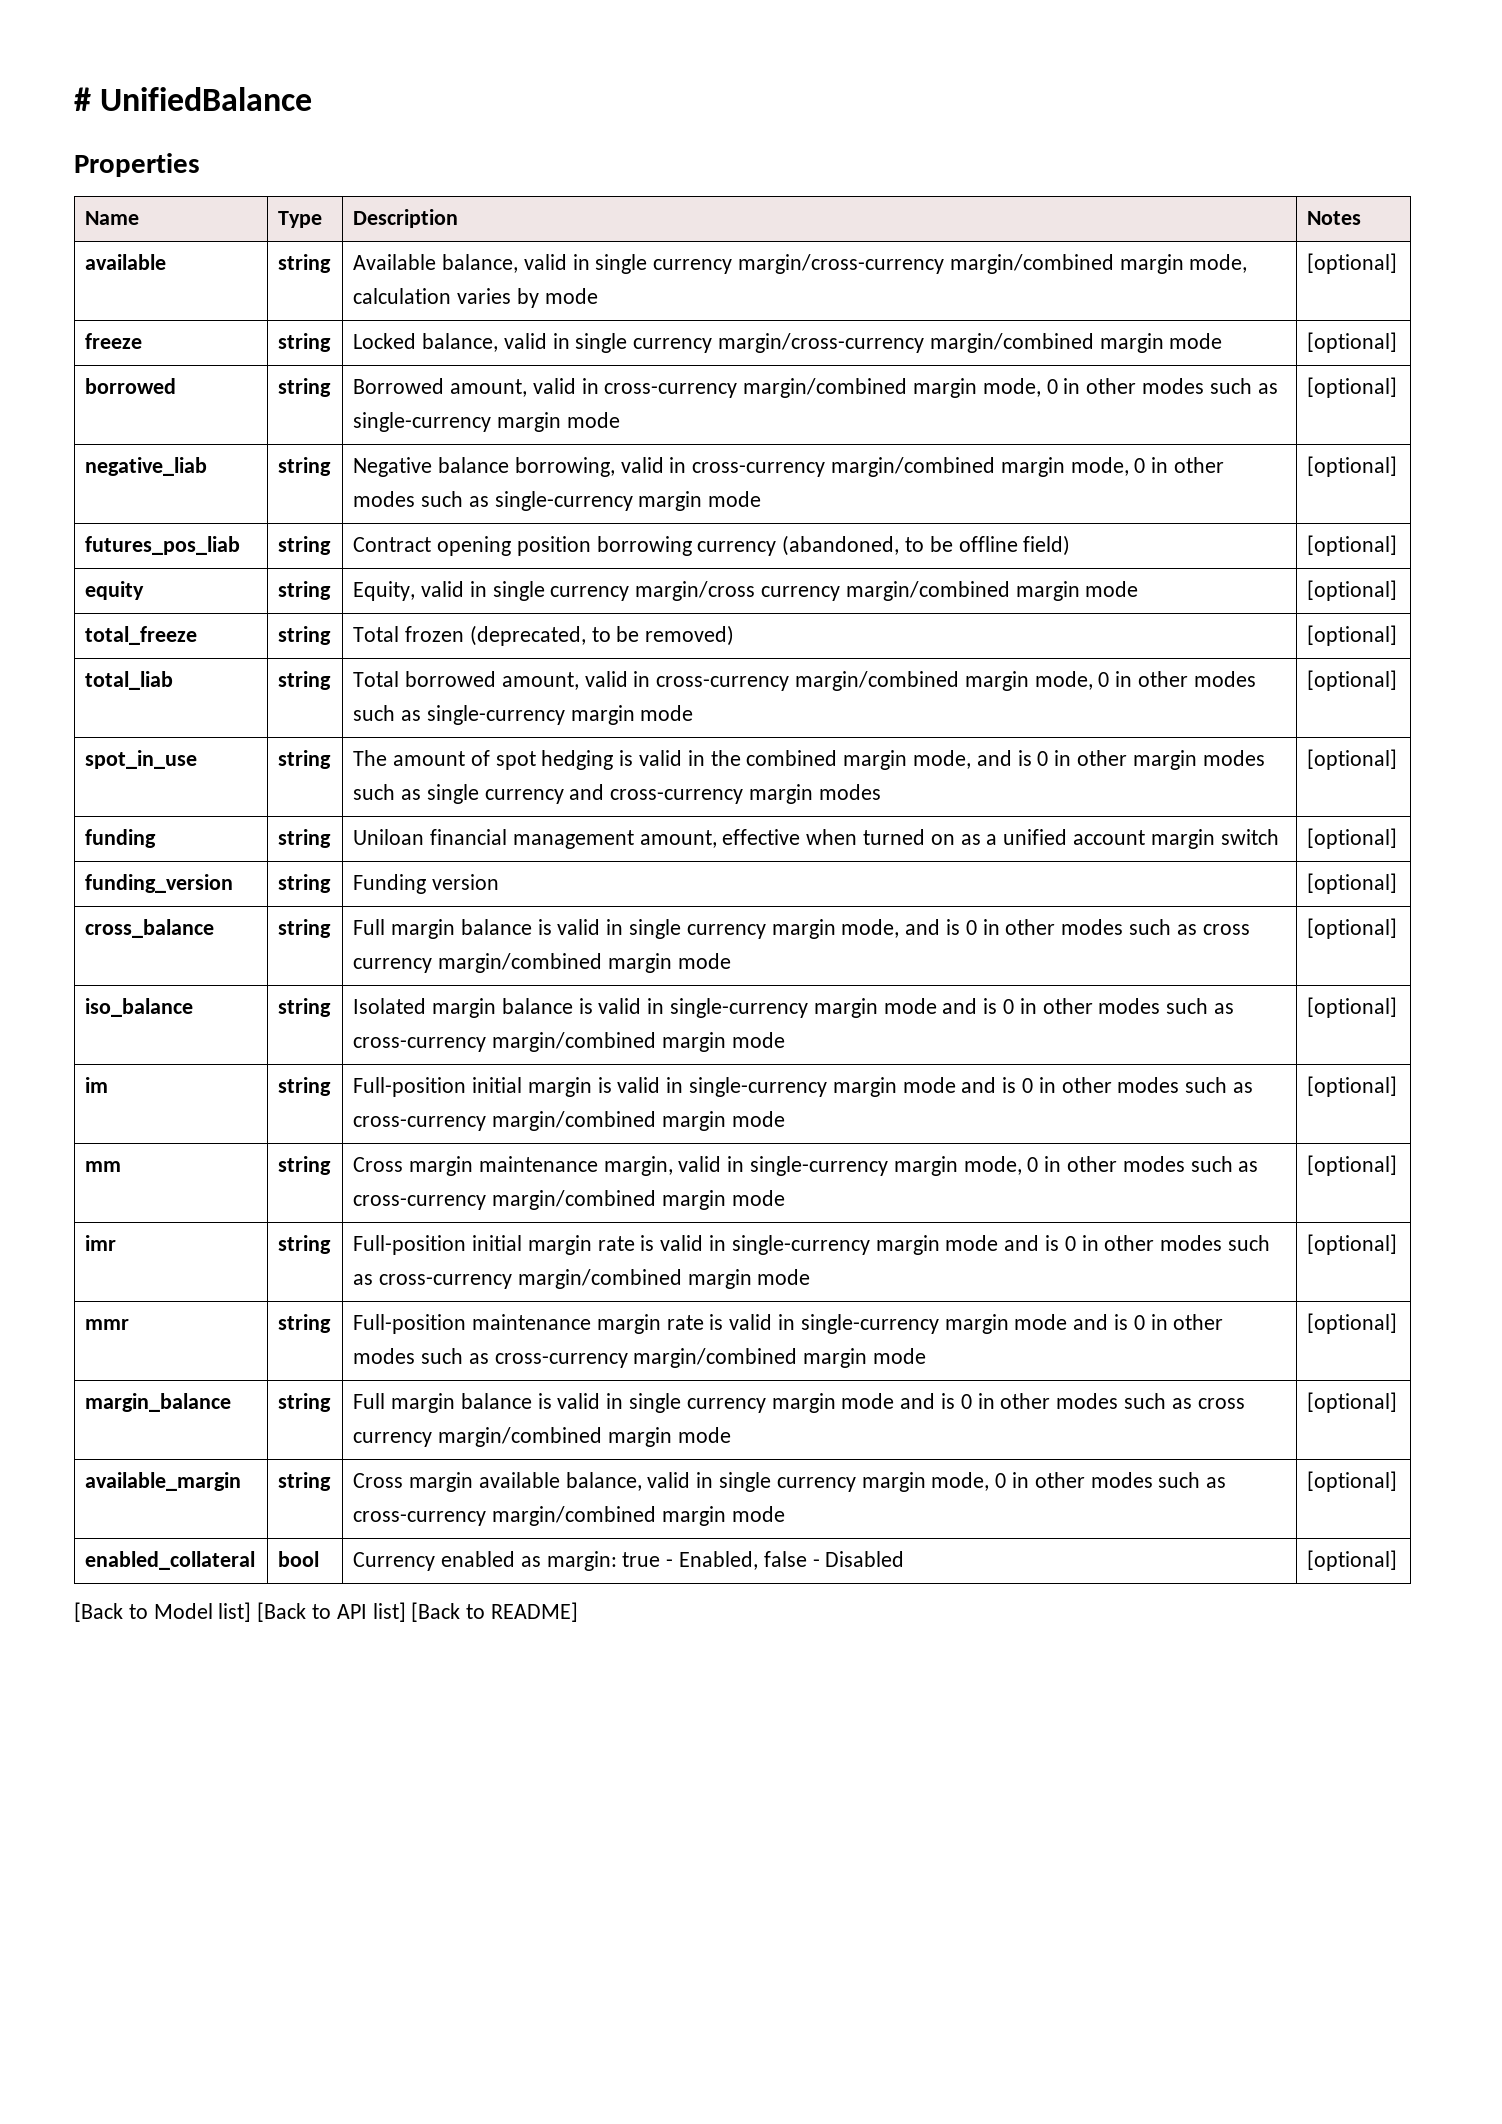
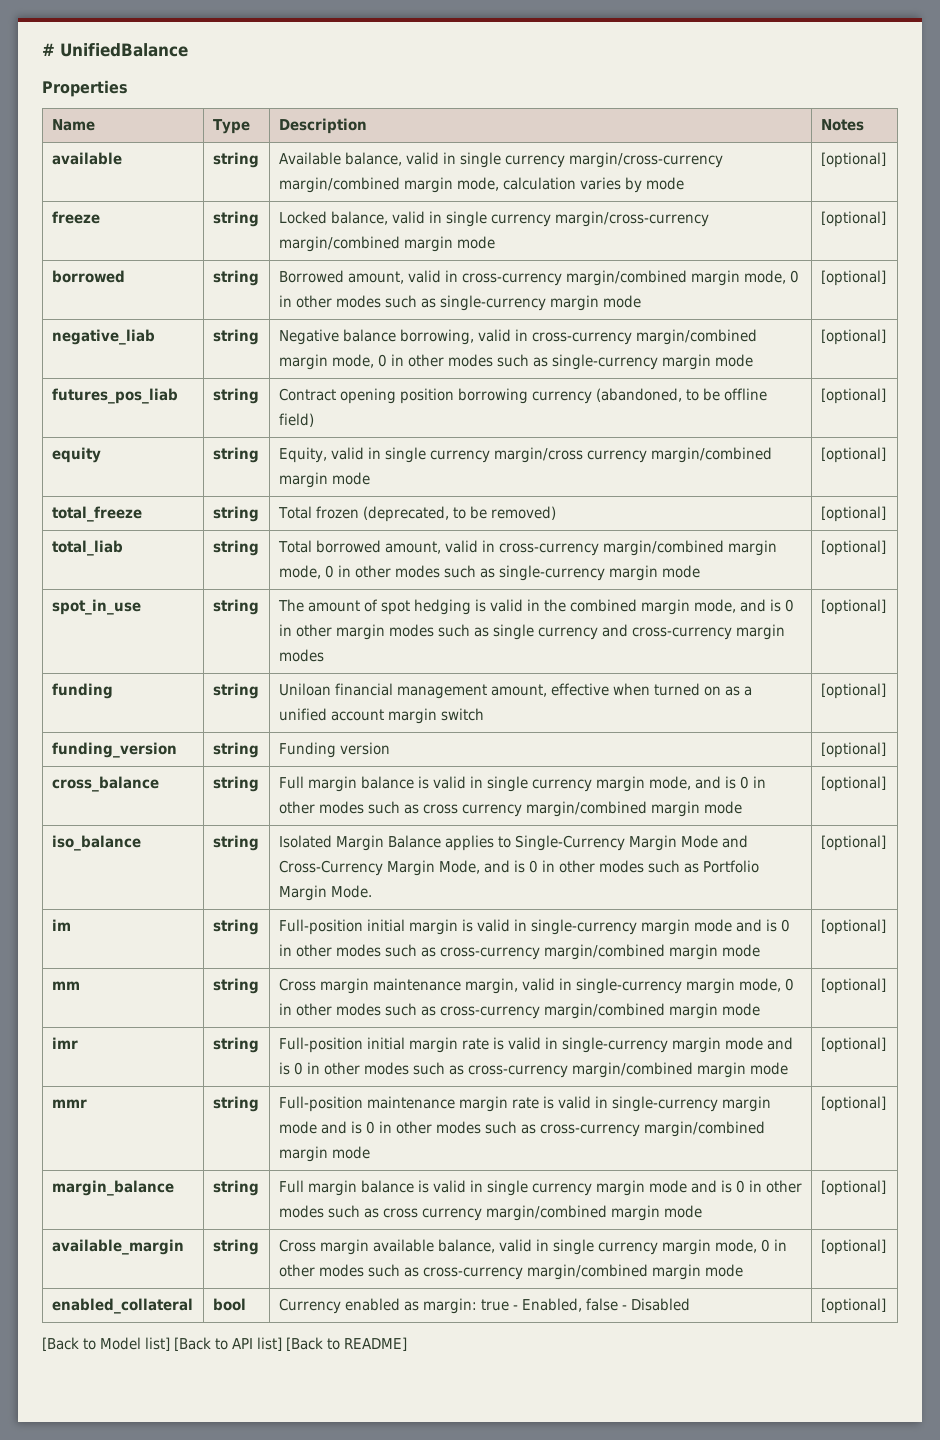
[431,998,1235,1018] [353,1032,785,1052] margin balance is valid in single-currency margin mode and is 0 in other modes such as cross-currency margin/combined margin mode -> [335,835,748,851] [278,860,759,876] [278,885,372,901] Margin Balance applies to Single-Currency Margin Mode and Cross-Currency Margin Mode, and is 0 in other modes such as Portfolio Margin Mode.

